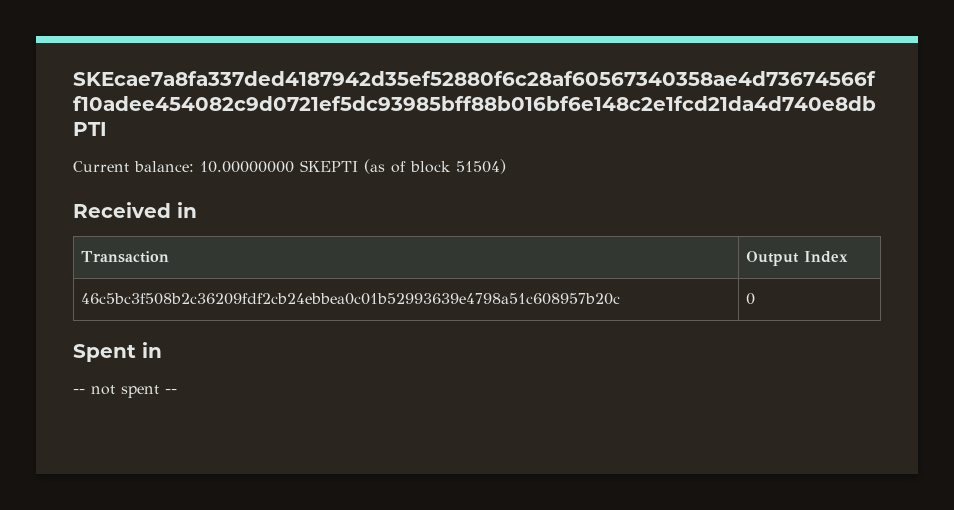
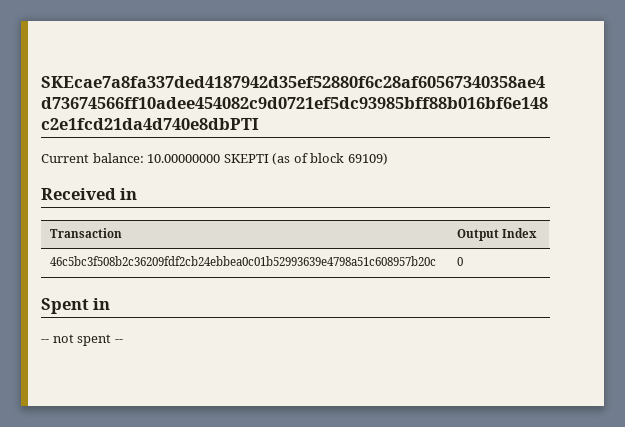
[456,159,506,174] 51504) -> [347,153,388,165] 69109)

